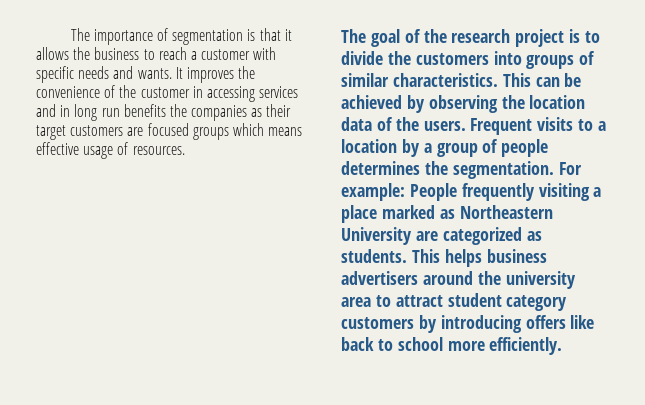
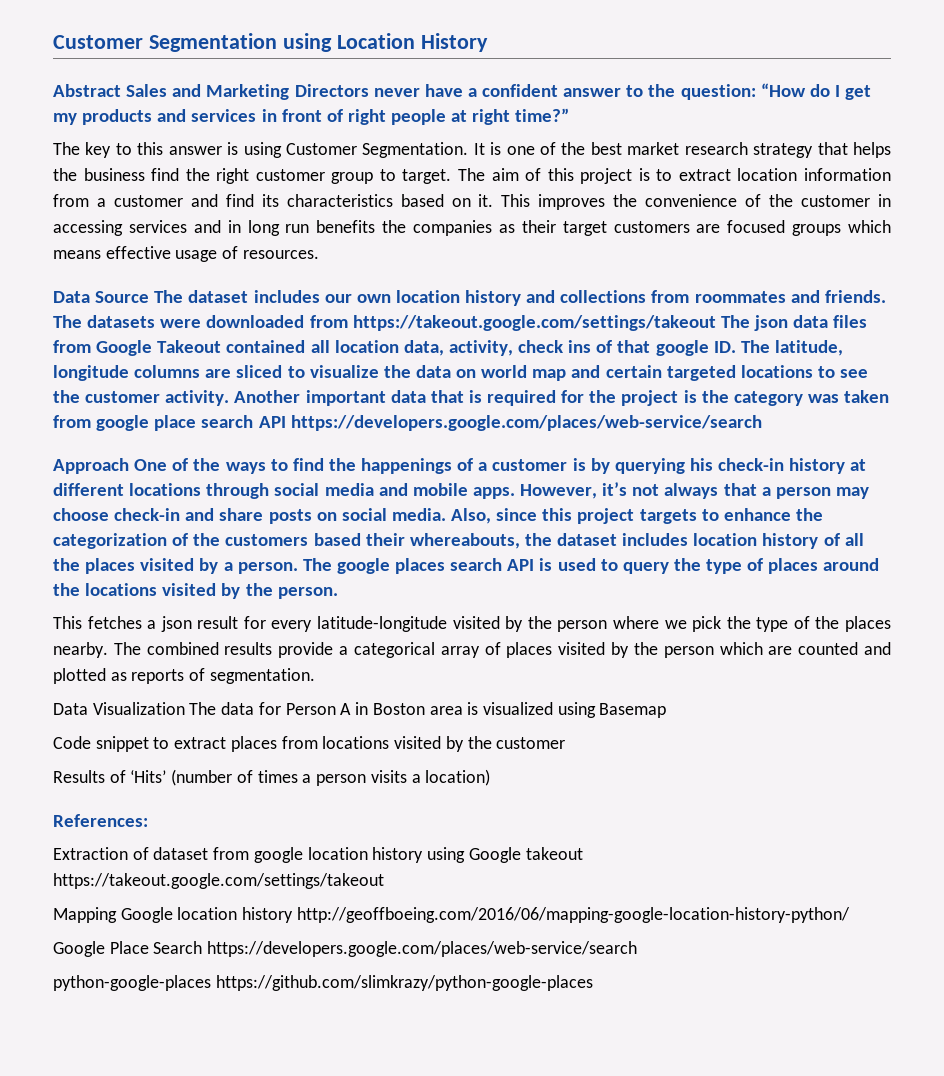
[70,28,292,45] [36,47,277,60] [36,66,183,83] The importance of segmentation is that it allows the business to reach a customer with specific needs and wants. It -> [53,33,488,52] [53,83,872,100] [53,108,570,125] [53,142,892,158] [53,168,891,184] [53,194,531,207] Customer Segmentation using Location History // Abstract Sales and Marketing Directors never have a confident answer to the question: “How do I get my products and services in front of right people at right time?” // The key to this answer is using Customer Segmentation. It is one of the best market research strategy that helps the business find the right customer group to target. The aim of this project is to extract location information from a customer and find its characteristics based on it. This
[341,29,601,47] [341,51,596,69] [341,73,582,87] [341,95,586,113] [341,117,607,135] [341,139,549,157] [341,161,582,179] [341,183,602,201] [341,205,553,223] [341,227,542,245] [341,249,547,267] [341,271,576,289] [341,293,568,311] [341,315,595,333] [341,337,563,355] The goal of the research project is to divide the customers into groups of similar characteristics. This can be achieved by observing the location data of the users. Frequent visits to a location by a group of people determines the segmentation. For example: People frequently visiting a place marked as Northeastern University are categorized as students. This helps business advertisers around the university area to attract student category customers by introducing offers like back to school more efficiently. -> [53,290,886,306] [53,315,868,331] [53,340,843,356] [53,365,869,381] [53,390,890,406] [53,415,762,431] [53,458,867,474] [53,482,869,499] [53,508,823,524] [53,533,864,549] [53,558,880,574] [53,583,338,599] [53,616,891,632] [53,642,892,658] [53,668,315,684] [53,702,667,718] [53,736,566,752] [53,769,491,786] [53,814,148,827] [53,847,583,863] [53,873,384,889] [53,907,850,923] [53,941,638,957] [53,975,593,991] Data Source The dataset includes our own location history and collections from roommates and friends. The datasets were downloaded from https://takeout.google.com/settings/takeout The json data files from Google Takeout contained all location data, activity, check ins of that google ID. The latitude, longitude columns are sliced to visualize the data on world map and certain targeted locations to see the customer activity. Another important data that is required for the project is the category was taken from google place search API https://developers.google.com/places/web-service/search // Approach One of the ways to find the happenings of a customer is by querying his check-in history at different locations through social media and mobile apps. However, it’s not always that a person may choose check-in and share posts on social media. Also, since this project targets to enhance the categorization of the customers based their whereabouts, the dataset includes location history of all the places visited by a person. The google places search API is used to query the type of places around the locations visited by the person. // This fetches a json result for every latitude-longitude visited by the person where we pick the type of the places nearby. The combined results provide a categorical array of places visited by the person which are counted and plotted as reports of segmentation. // Data Visualization The data for Person A in Boston area is visualized using Basemap // Code snippet to extract places from locations visited by the customer // Results of ‘Hits’ (number of times a person visits a location) // References: // Extraction of dataset from google location history using Google takeout https://takeout.google.com/settings/takeout // Mapping Google location history http://geoffboeing.com/2016/06/mapping-google-location-history-python/ // Google Place Search https://developers.google.com/places/web-service/search // python-google-places https://github.com/slimkrazy/python-google-places

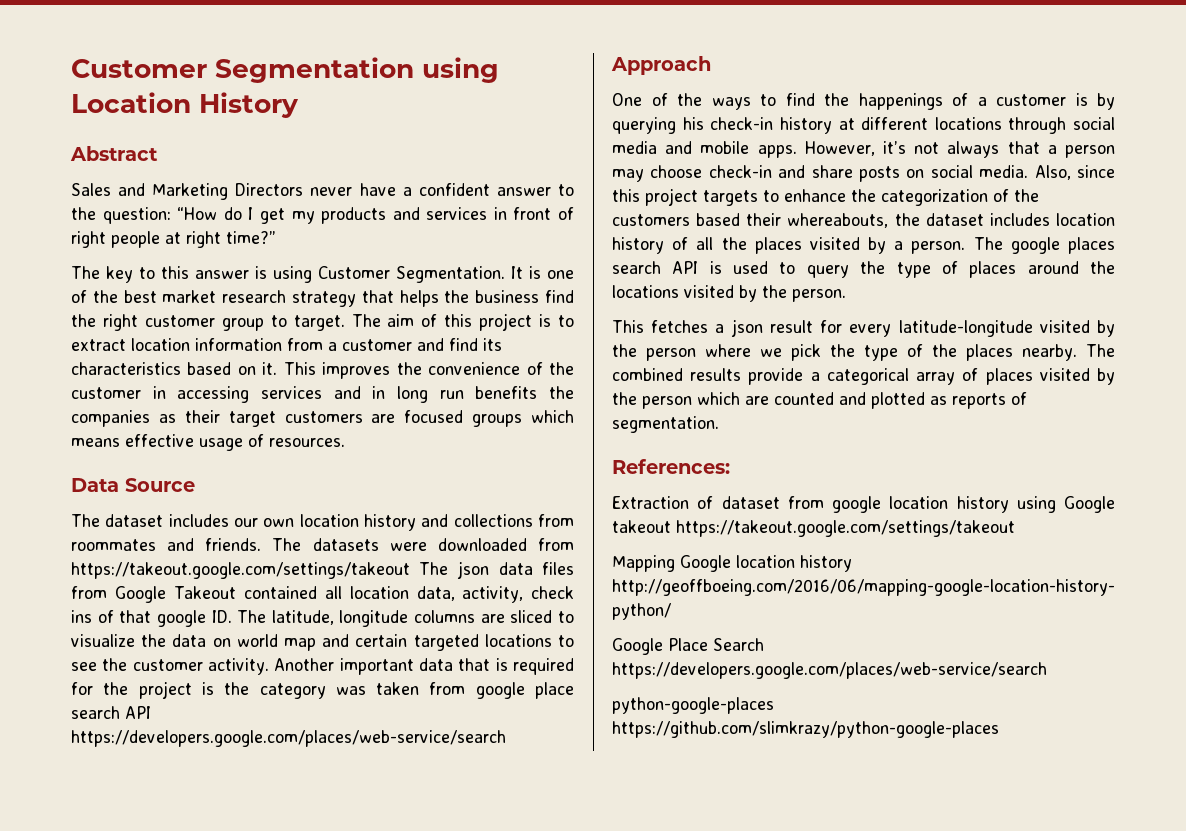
(121, 90) none -> (158, 153) //
(150, 297) none -> (195, 485) //
(129, 466) none -> (711, 65) //
[53,702,667,718] [53,736,566,752] [53,769,491,786] // Data Visualization The data for Person A in Boston area is visualized using Basemap // Code snippet to extract places from locations visited by the customer // Results of ‘Hits’ (number of times a person visits a location) -> (719, 424) none

